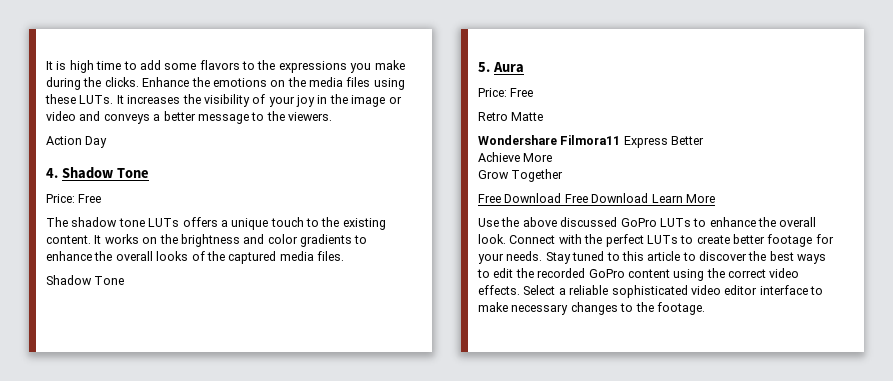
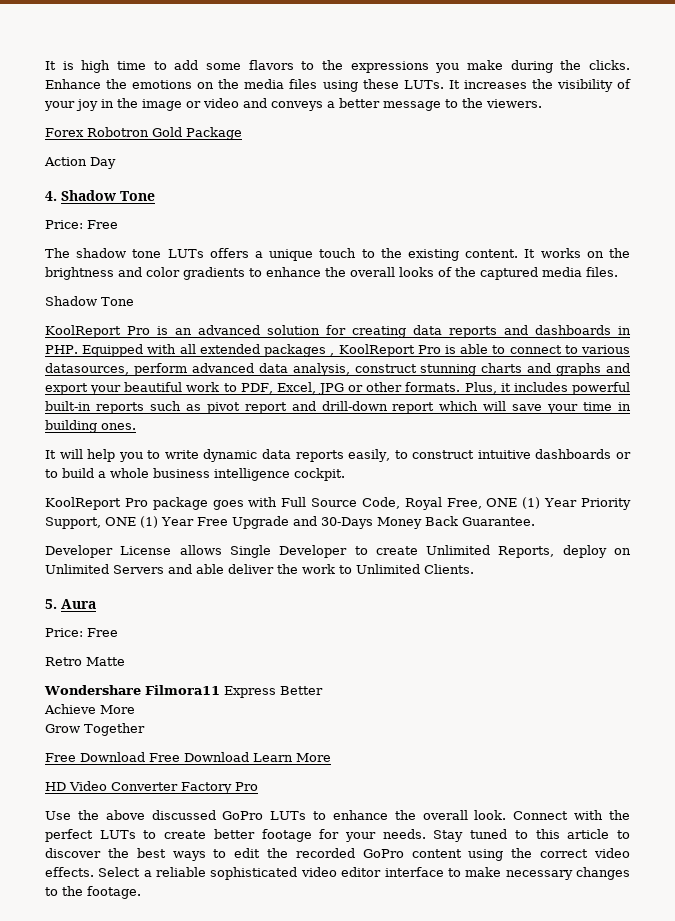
(332, 116) none -> [45,127,242,140] // Forex Robotron Gold Package
(125, 280) none -> [45,325,631,338] [45,344,630,357] [45,363,630,376] [45,382,631,395] [45,401,632,414] [45,420,136,433] [45,449,631,462] [45,468,345,481] [45,497,631,510] [45,516,535,529] [45,545,631,558] [45,564,474,574] // KoolReport Pro is an advanced solution for creating data reports and dashboards in PHP. Equipped with all extended packages , KoolReport Pro is able to connect to various datasources, perform advanced data analysis, construct stunning charts and graphs and export your beautiful work to PDF, Excel, JPG or other formats. Plus, it includes powerful built-in reports such as pivot report and drill-down report which will save your time in building ones. // It will help you to write dynamic data reports easily, to construct intuitive dashboards or to build a whole business intelligence cockpit. // KoolReport Pro package goes with Full Source Code, Royal Free, ONE (1) Year Priority Support, ONE (1) Year Free Upgrade and 30-Days Money Back Guarantee. // Developer License allows Single Developer to create Unlimited Reports, deploy on Unlimited Servers and able deliver the work to Unlimited Clients.
(715, 198) none -> [45,781,258,794] // HD Video Converter Factory Pro

